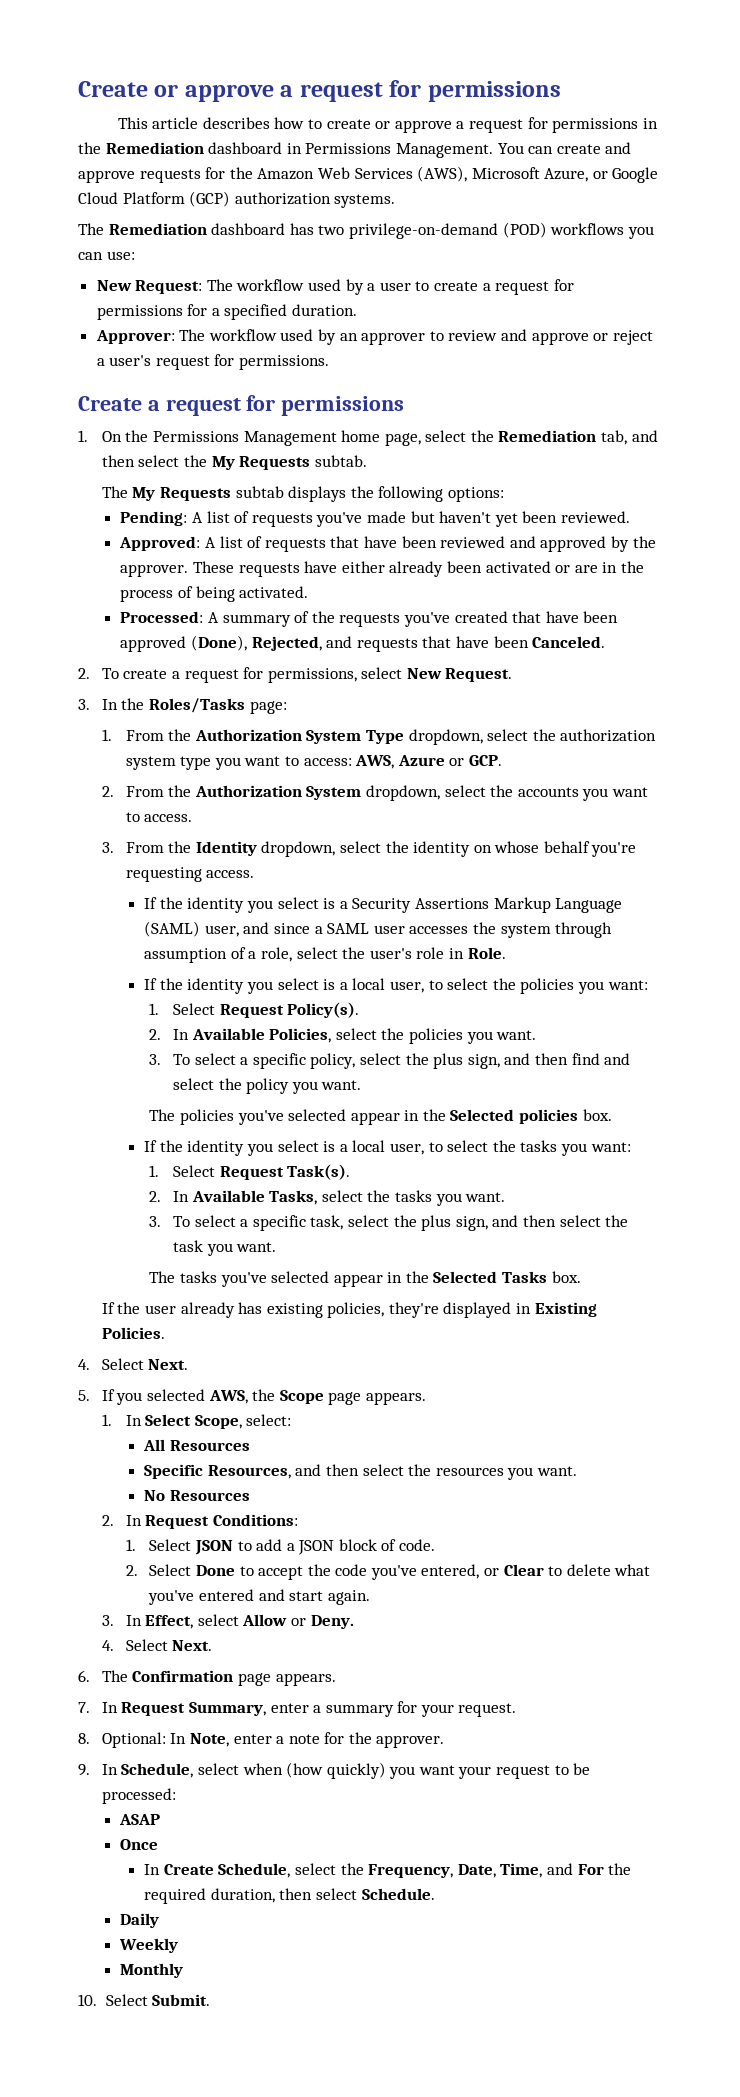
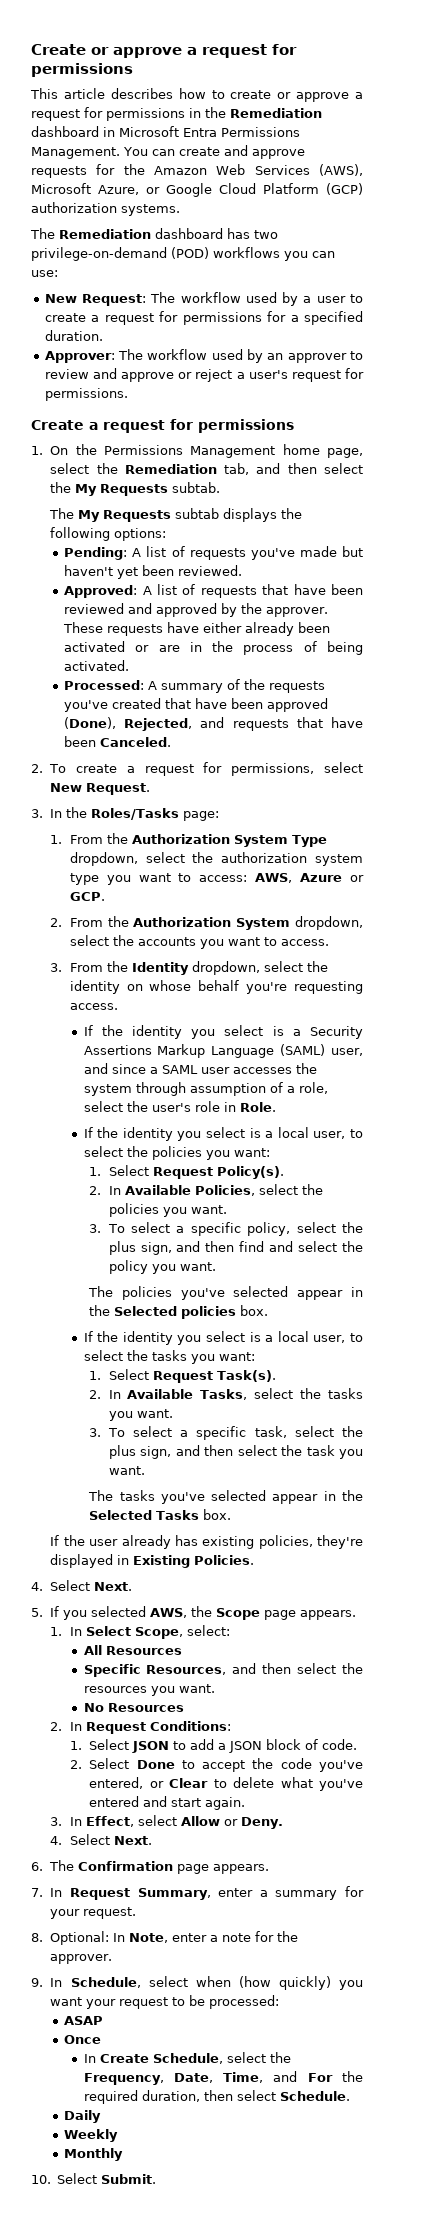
(302, 148) none -> [119,126,217,137] Microsoft Entra

